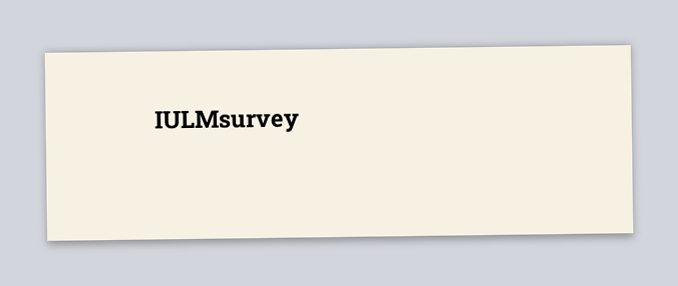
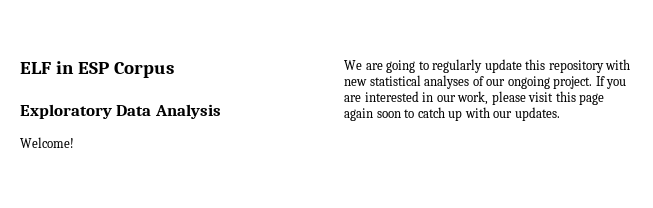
[154,108,299,135] IULMsurvey -> [20,61,174,78] [20,104,221,119] [20,137,74,148] [344,59,631,73] [344,75,627,89] [344,91,605,105] [344,107,560,121] ELF in ESP Corpus // Exploratory Data Analysis // Welcome! // We are going to regularly update this repository with new statistical analyses of our ongoing project. If you are interested in our work, please visit this page again soon to catch up with our updates.

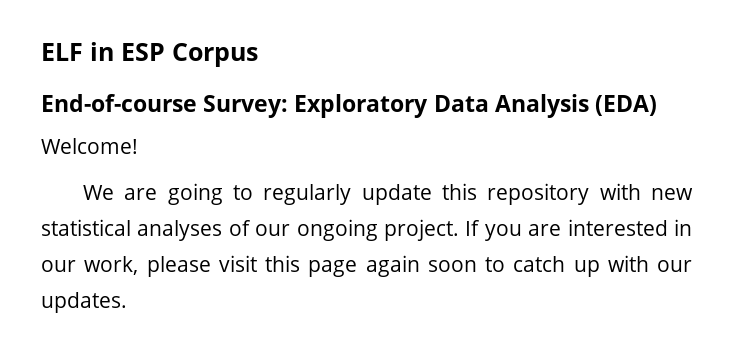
(174, 70) none -> [41,94,289,118] End-of-course Survey:
(221, 111) none -> [595,95,658,116] (EDA)

